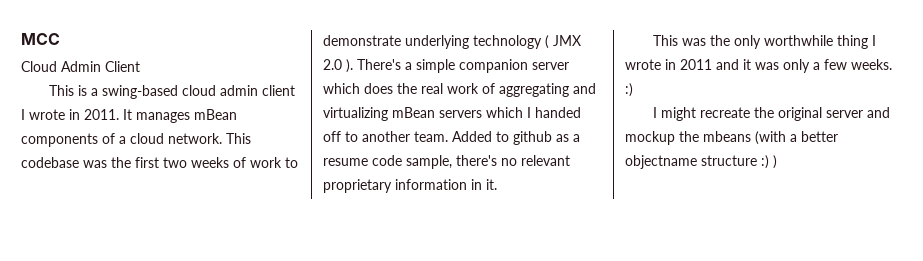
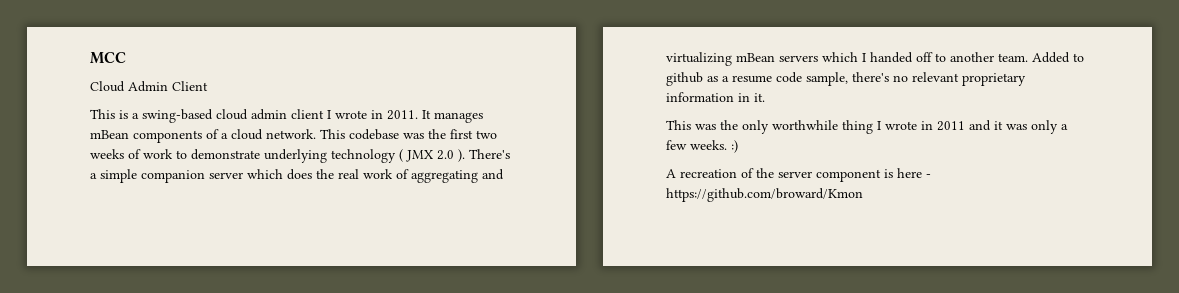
[652,107,890,121] [625,131,838,145] [625,155,777,169] I might recreate the original server and mockup the mbeans (with a better objectname structure :) ) -> [666,168,931,182] [666,188,863,202] A recreation of the server component is here - https://github.com/broward/Kmon

